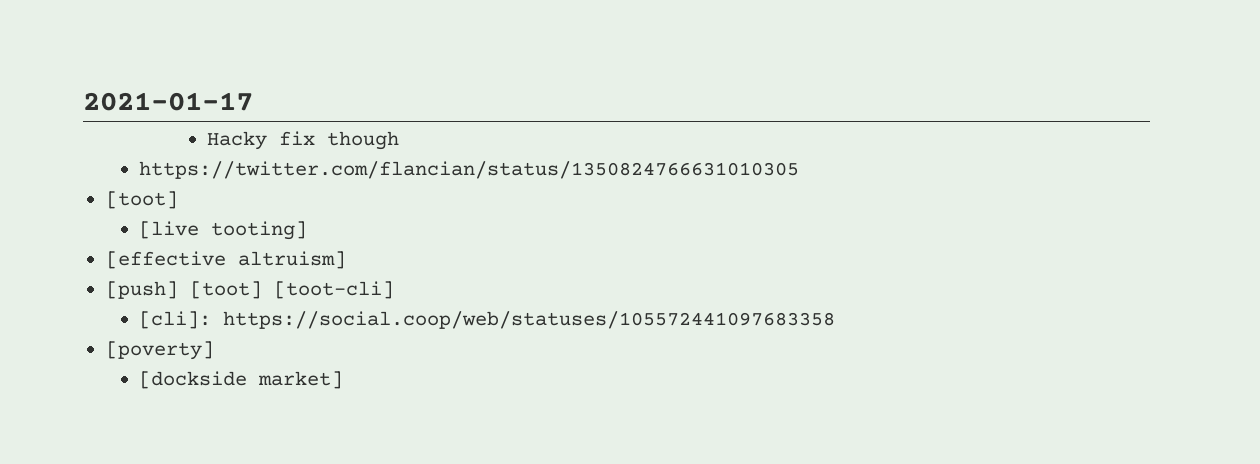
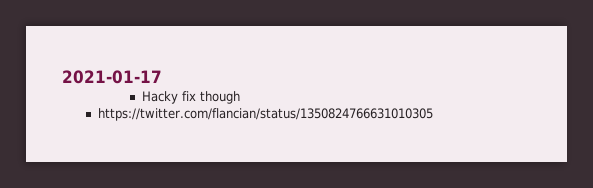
[105,191,178,209] [139,221,308,240] [105,251,346,269] [105,281,394,299] [139,311,836,329] [105,341,214,360] [139,371,344,389] // [toot] // [live tooting] // [effective altruism] // [push] [toot] [toot-cli] // [cli]: https://social.coop/web/statuses/105572441097683358 // [poverty] // [dockside market] -> (434, 114) none

